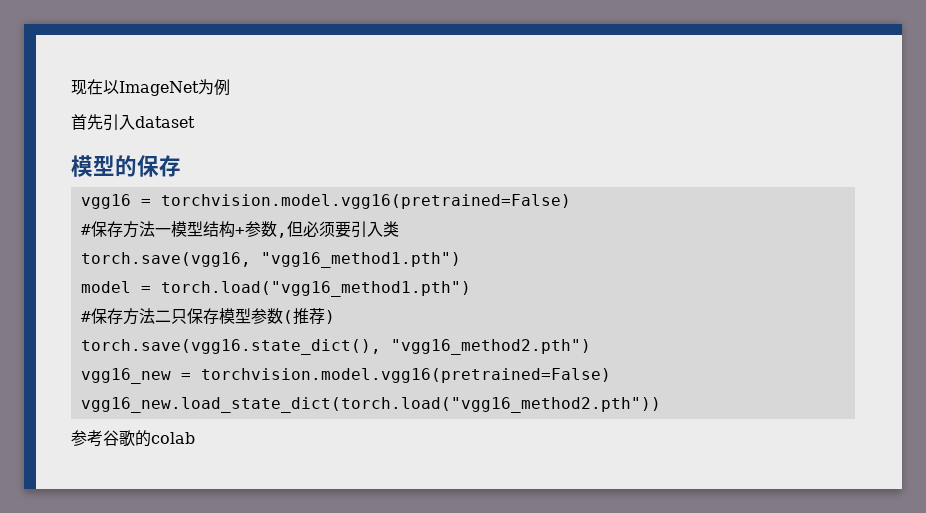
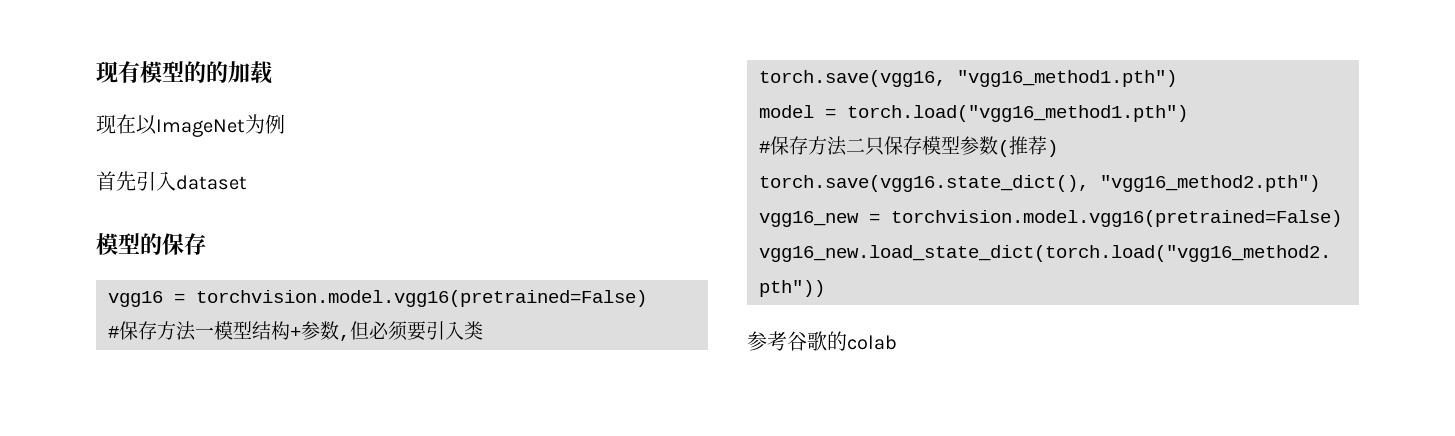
[71,80,87,95] 现 -> [96,61,273,84] [96,115,116,134] 现有模型的的加载 // 现

